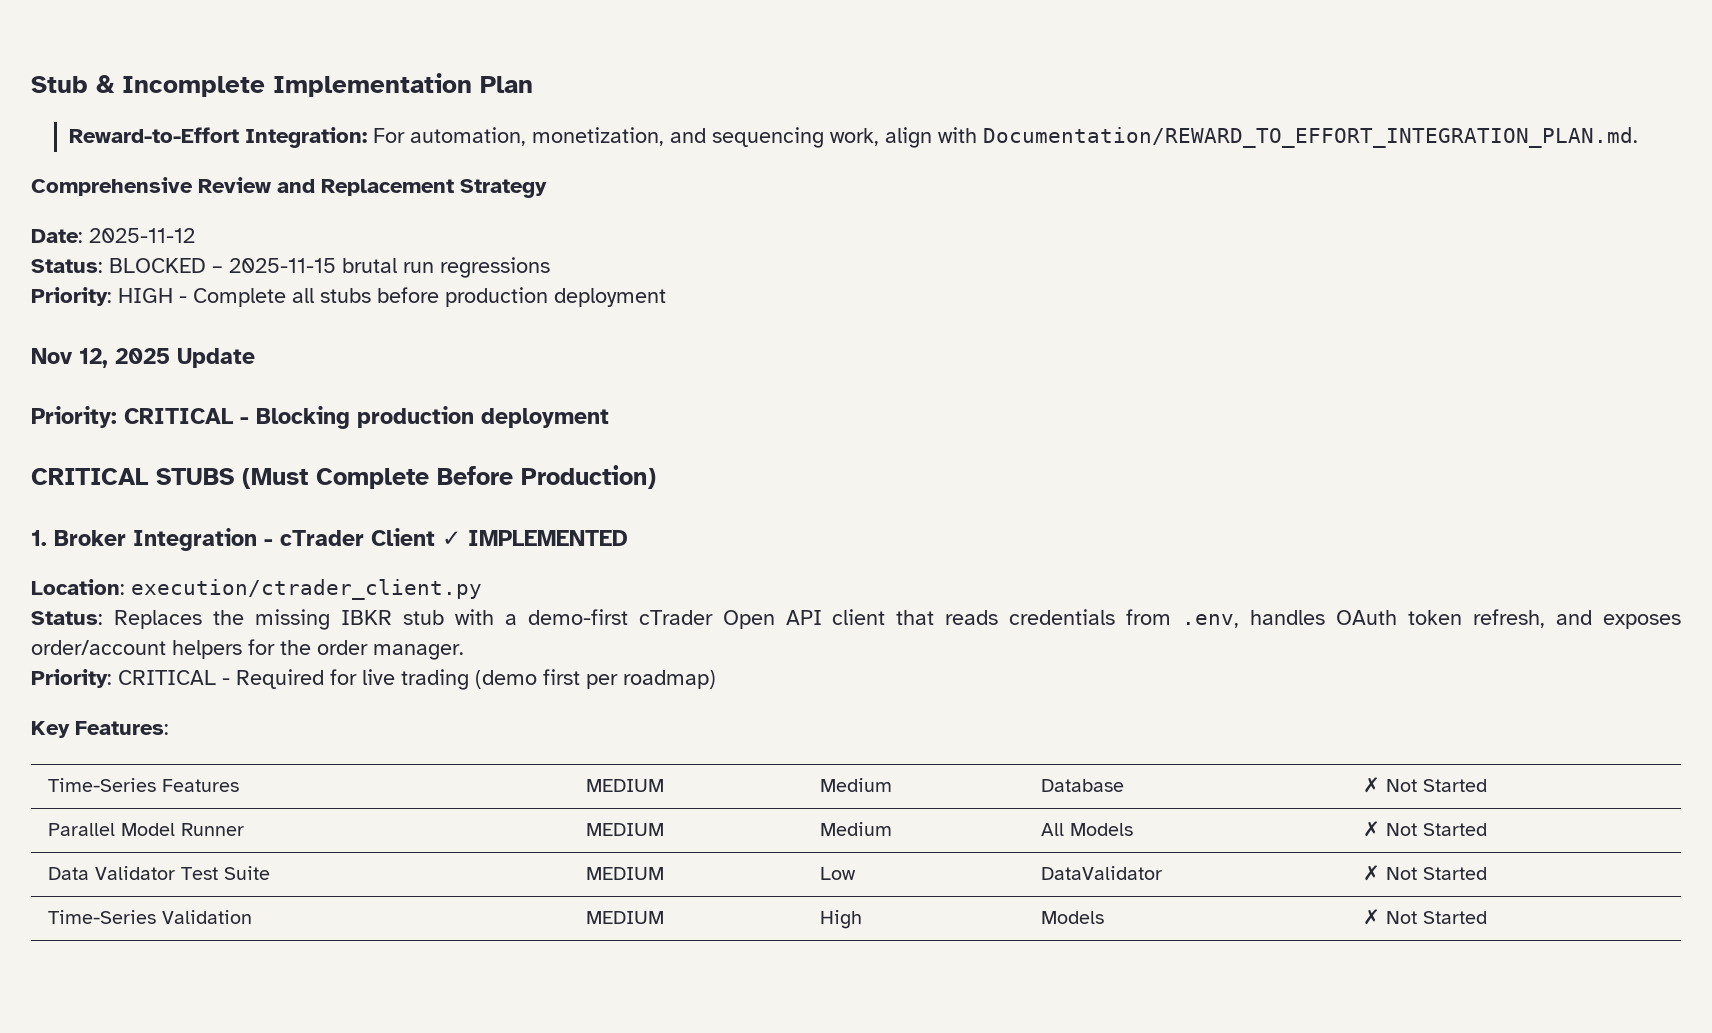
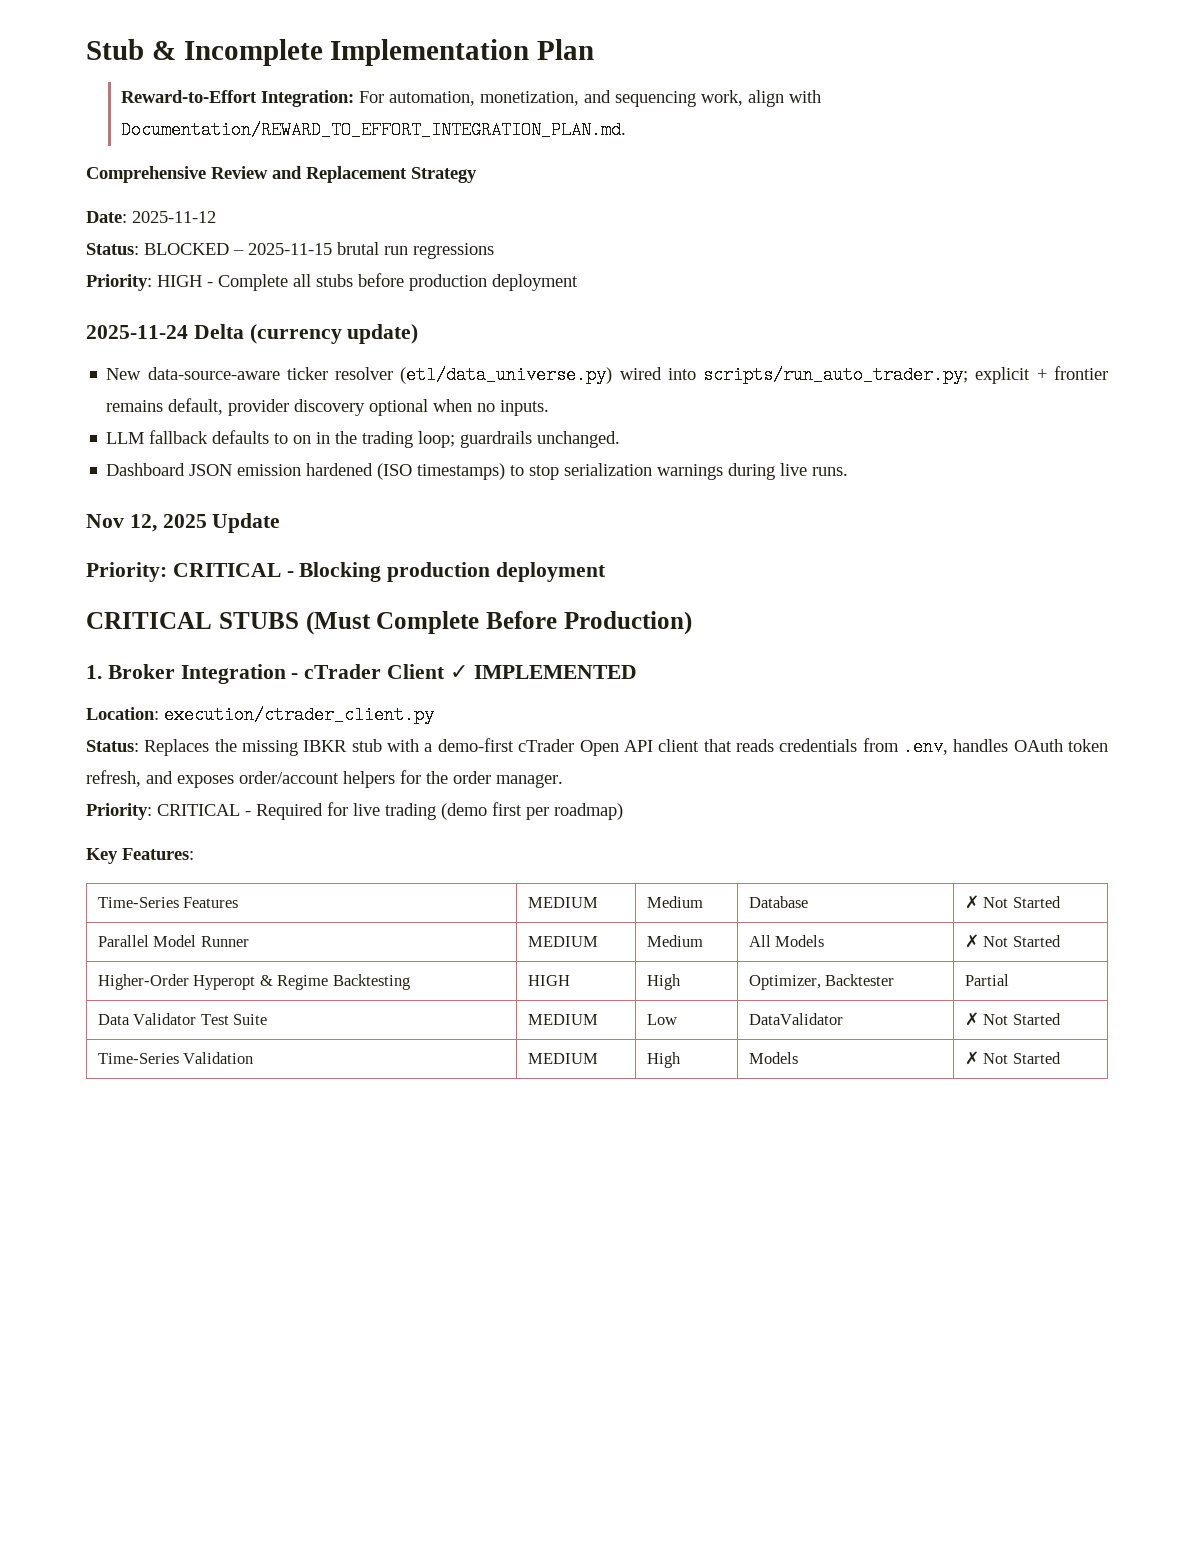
(666, 297) none -> [86,324,419,344] [106,366,1108,384] [106,398,550,416] [106,430,621,448] [106,463,849,480] // 2025-11-24 Delta (currency update) // New data-source-aware ticker resolver (etl/data_universe.py) wired into scripts/run_auto_trader.py; explicit + frontier remains default, provider discovery optional when no inputs. // LLM fallback defaults to on in the trading loop; guardrails unchanged. // Dashboard JSON emission hardened (ISO timestamps) to stop serialization warnings during live runs.
(1487, 829) none -> [97,974,410,990] [527,975,570,986] [646,974,681,990] [748,974,895,990] [964,974,1009,986] // Higher-Order Hyperopt & Regime Backtesting | HIGH | High | Optimizer, Backtester | Partial

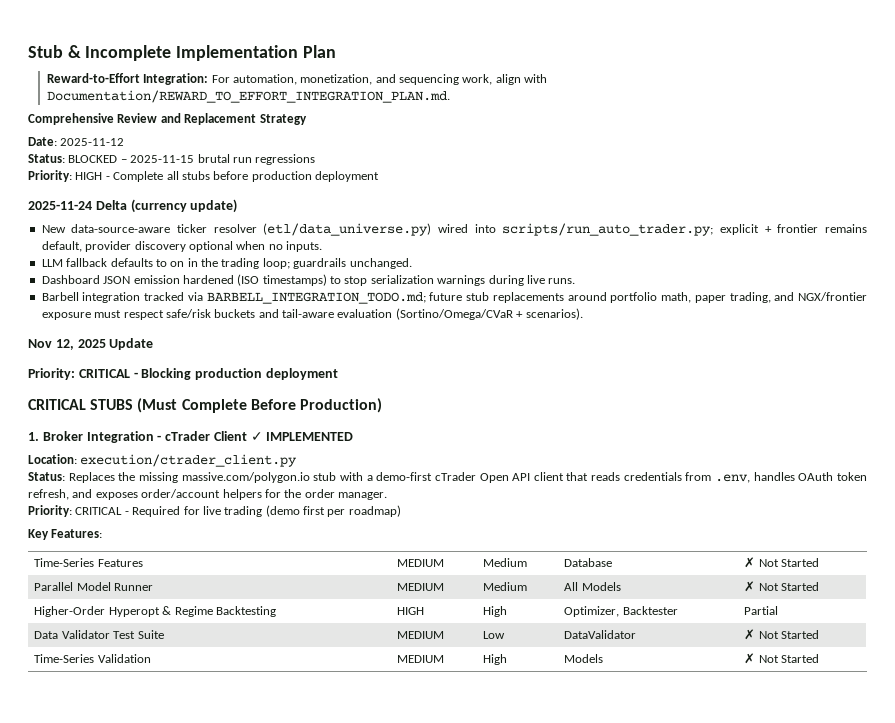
(849, 471) none -> [41,292,868,304] [41,308,583,320] // Barbell integration tracked via BARBELL_INTEGRATION_TODO.md; future stub replacements around portfolio math, paper trading, and NGX/frontier exposure must respect safe/risk buckets and tail-aware evaluation (Sortino/Omega/CVaR + scenarios).
[303,740,348,752] IBKR -> [181,472,310,483] massive.com/polygon.io

